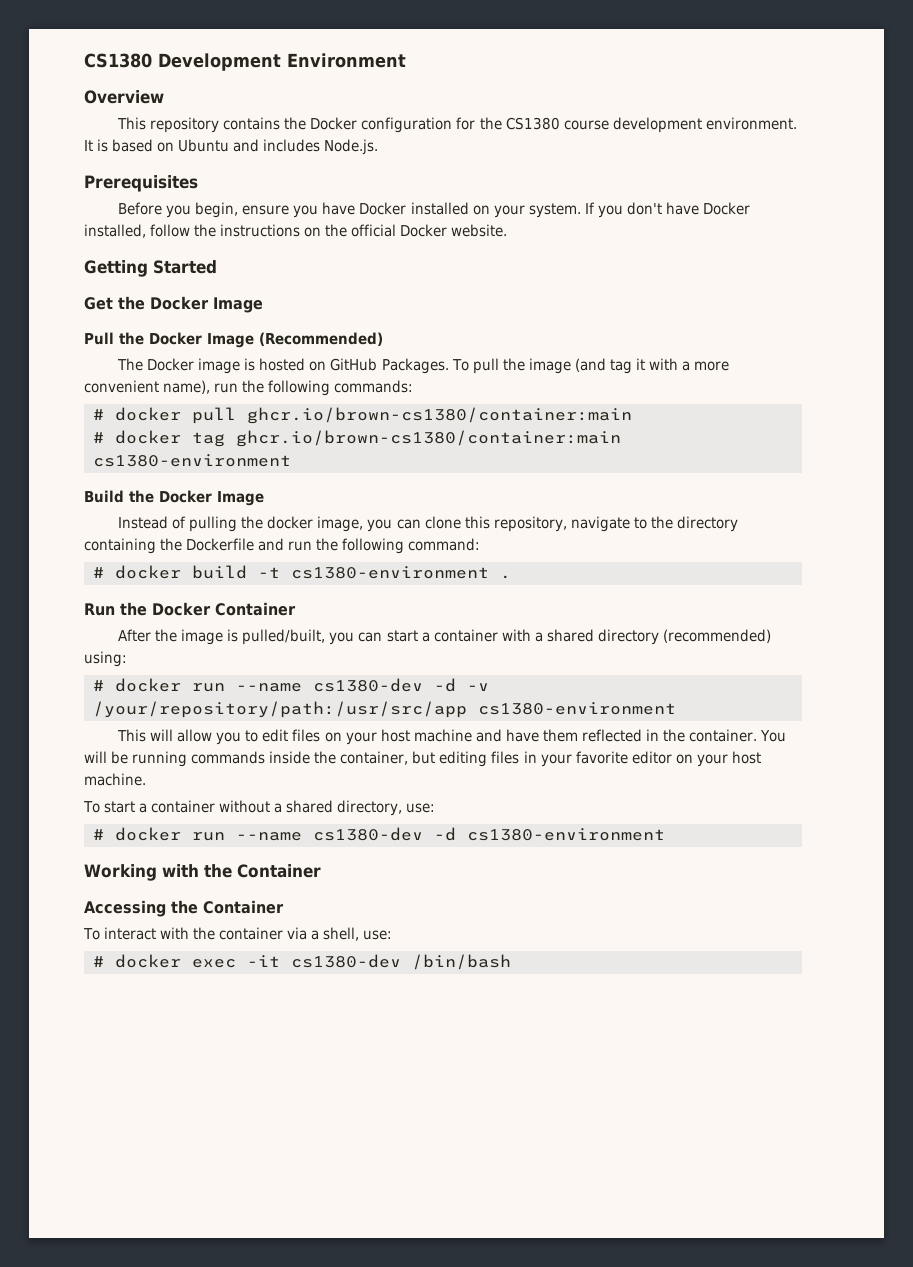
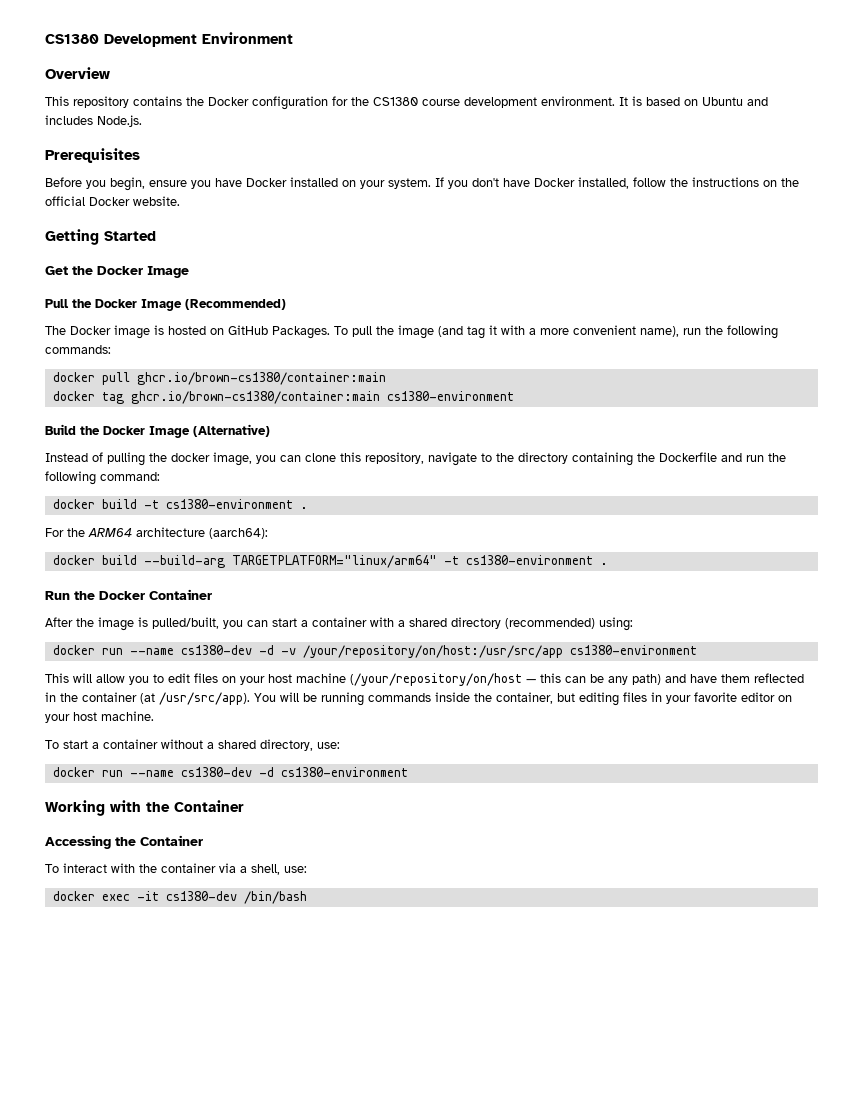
[93,409,104,420] # -> (111, 349) none
[93,432,104,443] # -> (386, 378) none
(264, 498) none -> [193,424,270,437] (Alternative)
[93,567,104,578] # -> (160, 476) none
(511, 577) none -> [45,527,268,539] [52,555,608,568] // For the ARM64 architecture (aarch64): // docker build --build-arg TARGETPLATFORM="linux/arm64" -t cs1380-environment .
[93,680,104,691] # -> (633, 624) none
[93,701,467,718] /your/repository/path:/usr/src/app -> [302,645,563,658] /your/repository/on/host:/usr/src/app
(472, 735) none -> [350,673,661,686] (/your/repository/on/host — this can be any path)
[689,729,758,742] container. -> [82,692,250,705] container (at /usr/src/app).
[93,829,104,840] # -> (340, 745) none
[93,956,104,967] # -> (307, 869) none

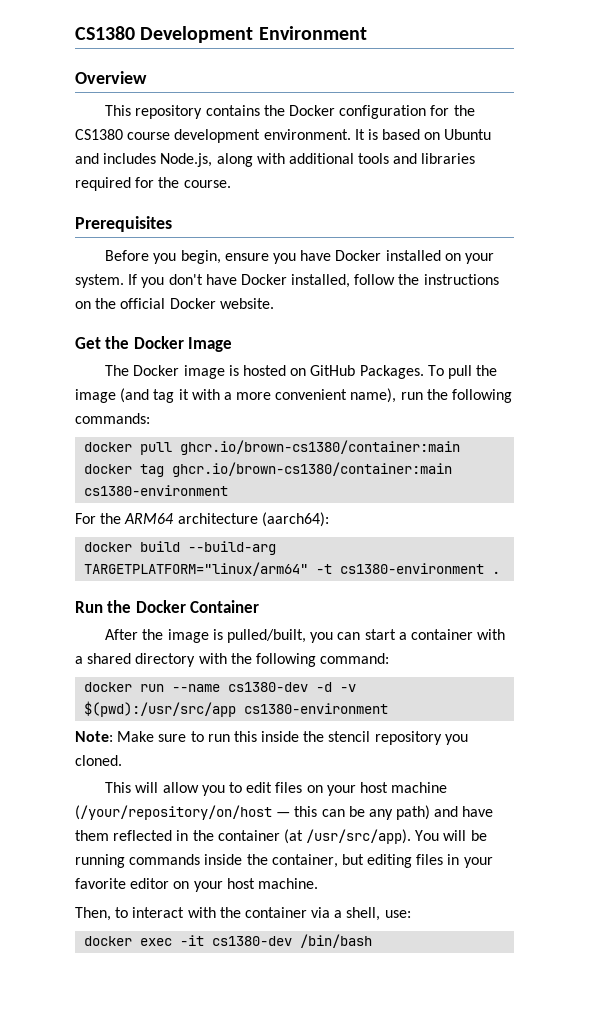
[97,115,142,127] Node.js. -> [160,153,476,167] [75,177,231,191] Node.js, along with additional tools and libraries required for the course.
[45,229,156,245] // Getting Started -> (274, 303) none
[45,299,286,311] // Pull the Docker Image (Recommended) -> (233, 344) none
[45,424,270,438] [45,452,786,466] [45,471,160,485] [52,499,308,509] // Build the Docker Image (Alternative) // Instead of pulling the docker image, you can clone this repository, navigate to the directory containing the Dockerfile and run the following command: // docker build -t cs1380-environment . -> (229, 490) none
[505,617,633,631] (recommended) using: -> [198,653,390,667] with the following command:
[302,645,697,658] /your/repository/on/host:/usr/src/app cs1380-environment -> [84,701,389,717] [75,731,468,745] [75,755,122,766] $(pwd):/usr/src/app cs1380-environment // Note: Make sure to run this inside the stencil repository you cloned.
[45,739,340,751] [52,767,408,777] [45,800,244,816] [45,835,203,849] [45,864,59,873] To start a container without a shared directory, use: // docker run --name cs1380-dev -d cs1380-environment // Working with the Container // Accessing the Container // To -> [75,907,129,921] Then, to

